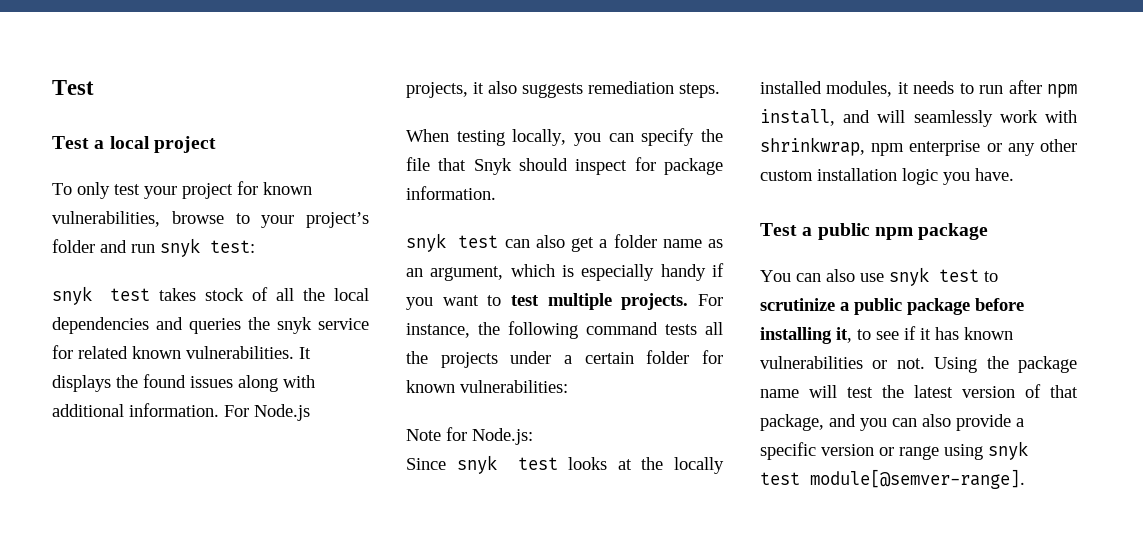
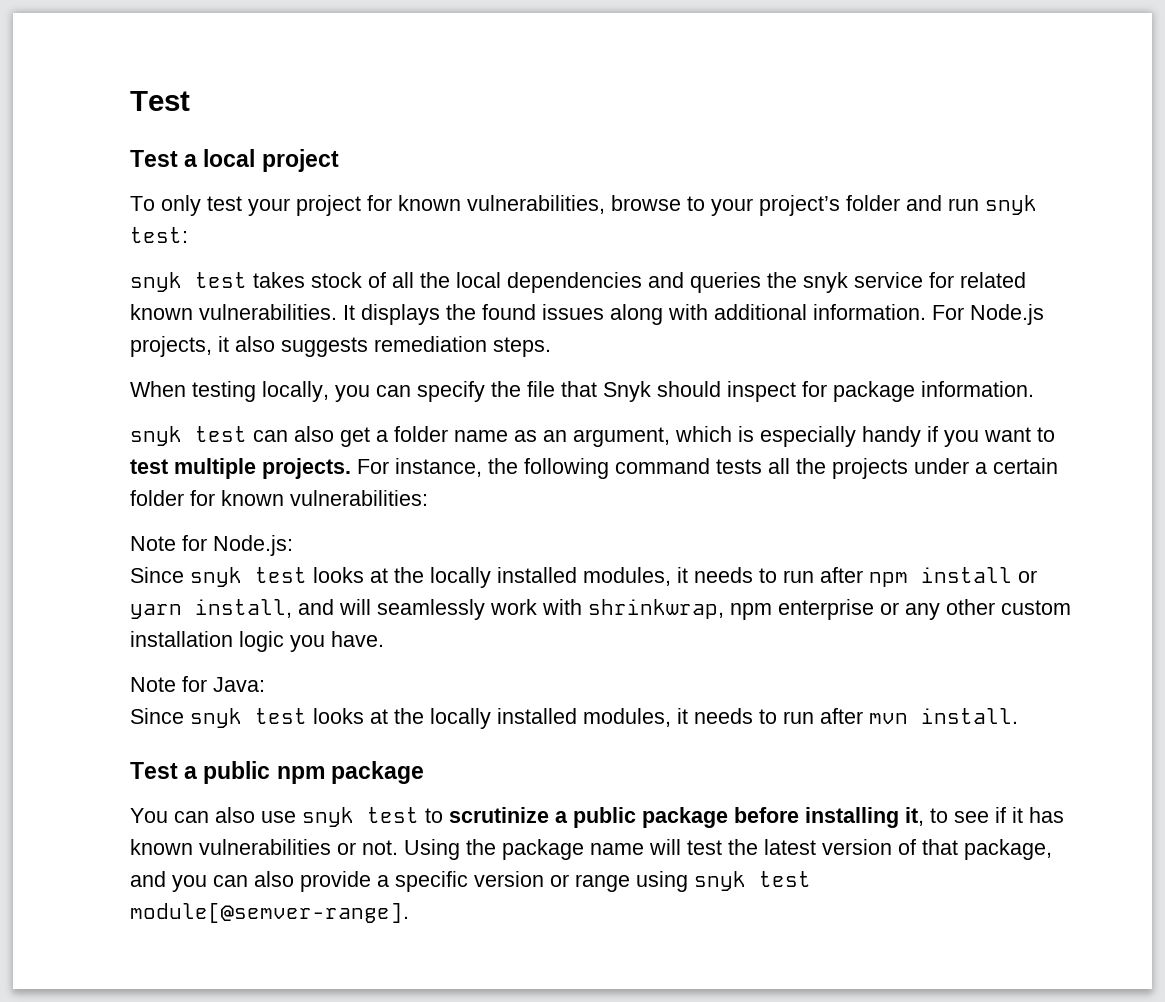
(1077, 91) none -> [921,567,1037,583] [130,604,182,619] install or yarn
(1014, 174) none -> [130,676,265,692] [130,708,1018,729] // Note for Java: // Since snyk test looks at the locally installed modules, it needs to run after mvn install.

